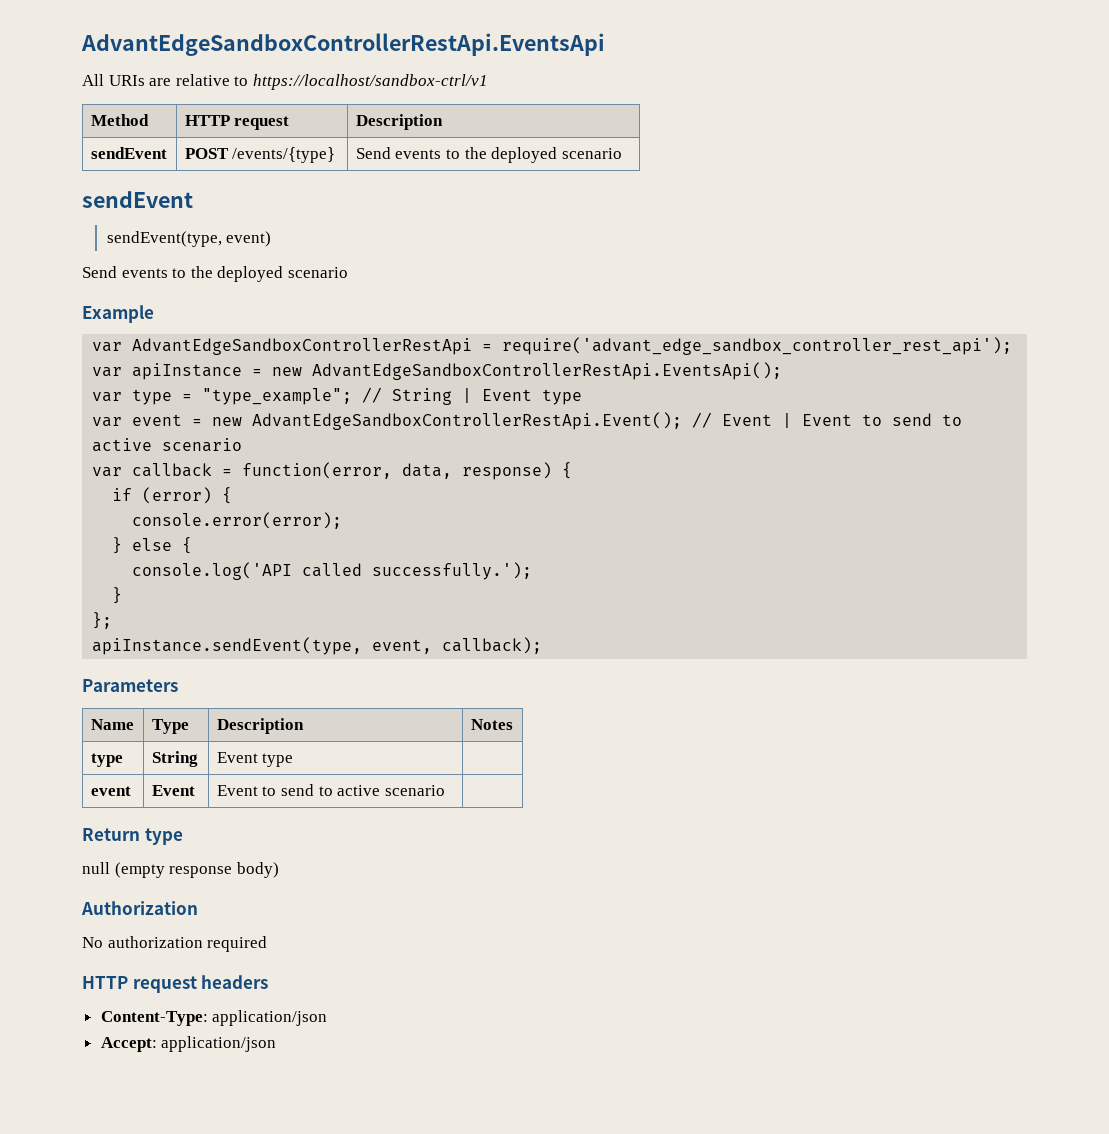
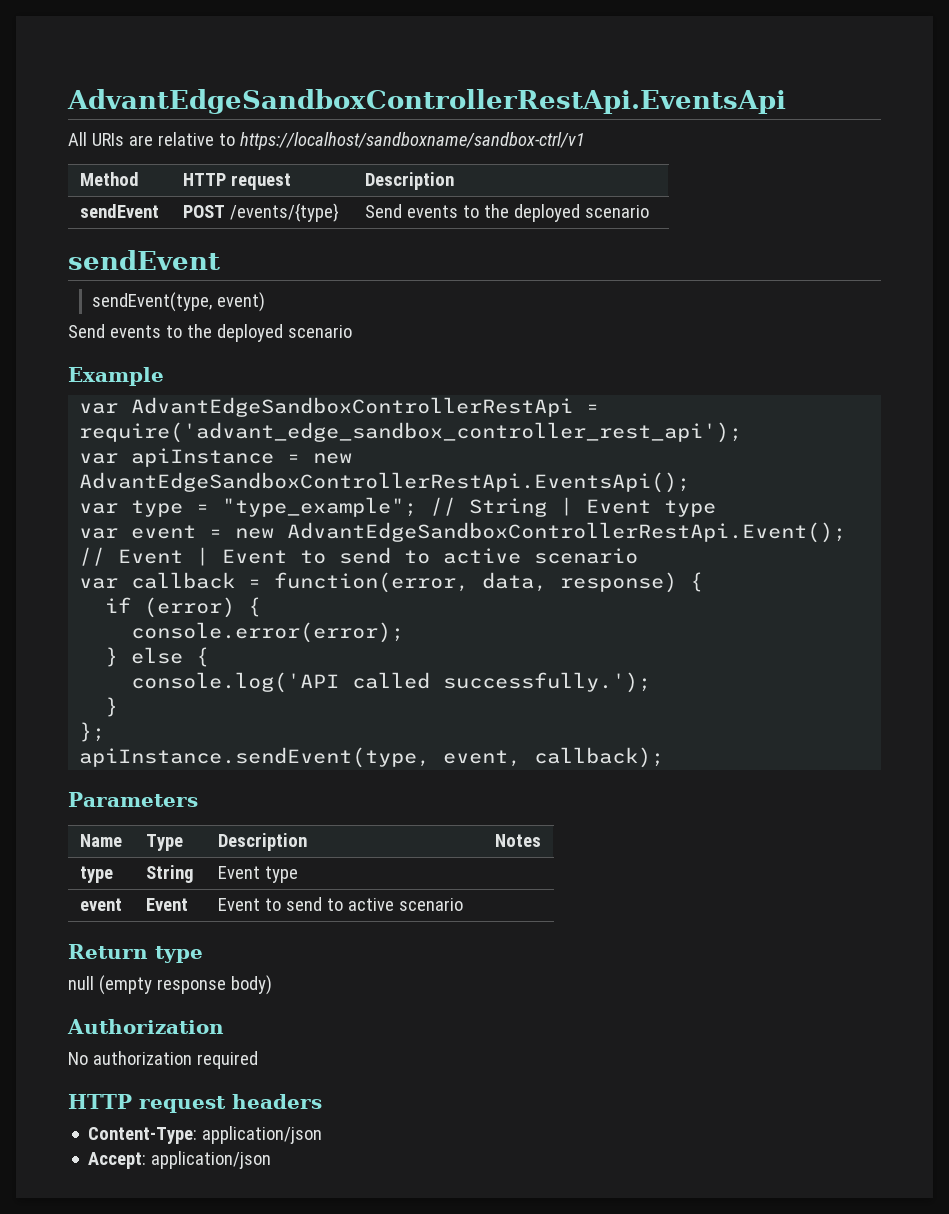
[252,74,488,90] https://localhost/sandbox-ctrl/v1 -> [239,132,585,150] https://localhost/sandboxname/sandbox-ctrl/v1

